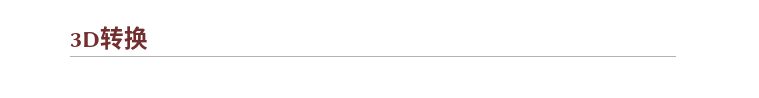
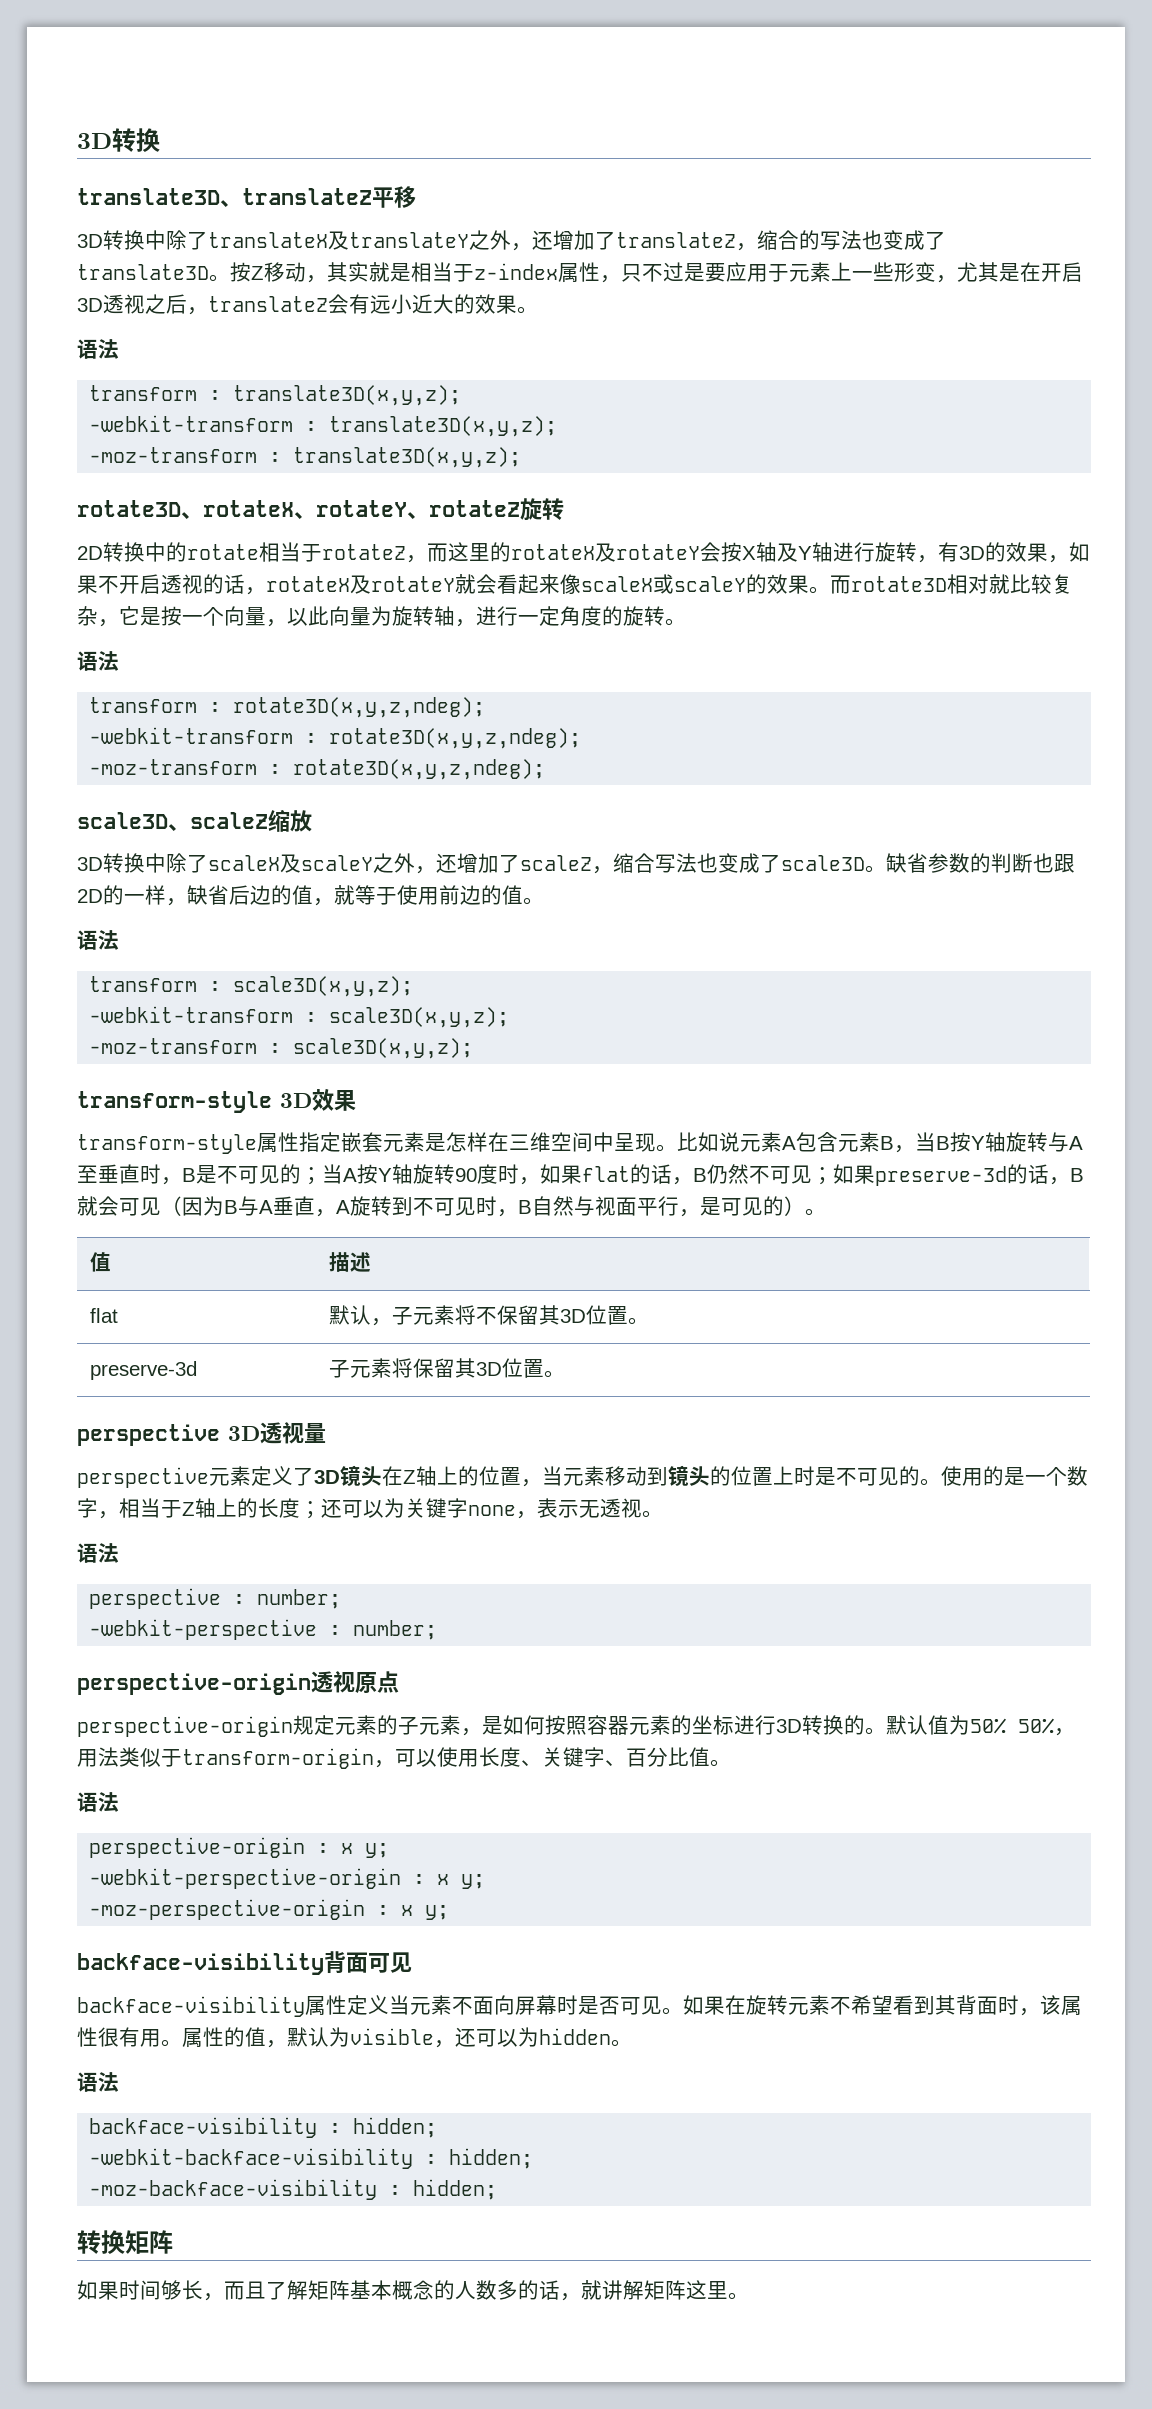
[70,26,148,50] 3D转换 -> [77,128,160,152] [77,186,416,208] [77,230,946,251] [77,262,1083,283] [77,294,538,315] [77,339,119,359] [89,385,462,406] [89,415,558,437] [89,447,522,468] [77,498,564,521] [77,542,1090,563] [77,574,1073,595] [77,606,686,627] [77,651,119,671] [89,697,486,718] [89,727,582,749] [89,759,546,780] [77,809,312,832] [77,853,1075,874] [77,885,544,906] [77,930,119,950] [89,976,414,997] [89,1006,510,1028] [89,1038,474,1059] [77,1088,356,1113] [77,1132,1083,1154] [77,1164,1084,1186] [77,1196,826,1217] [89,1252,111,1272] [328,1252,371,1272] [89,1308,118,1323] [328,1305,649,1326] [89,1361,197,1380] [328,1358,565,1378] [77,1422,326,1446] [77,1465,1088,1488] [77,1498,663,1519] [77,1543,119,1563] [89,1588,342,1609] [89,1619,438,1640] [77,1671,399,1695] [77,1715,1075,1737] [77,1747,731,1769] [77,1792,119,1812] [89,1837,390,1858] [89,1868,486,1889] [89,1899,450,1920] [77,1951,412,1975] [77,1995,1082,2017] [77,2027,632,2048] [77,2072,119,2092] [89,2117,438,2138] [89,2148,534,2169] [89,2179,498,2200] [77,2230,173,2254] [77,2280,749,2301] 3D转换 // translate3D、translateZ平移 // 3D转换中除了translateX及translateY之外，还增加了translateZ，缩合的写法也变成了translate3D。按Z移动，其实就是相当于z-index属性，只不过是要应用于元素上一些形变，尤其是在开启3D透视之后，translateZ会有远小近大的效果。 // 语法 // transform : translate3D(x,y,z); // -webkit-transform : translate3D(x,y,z); // -moz-transform : translate3D(x,y,z); // rotate3D、rotateX、rotateY、rotateZ旋转 // 2D转换中的rotate相当于rotateZ，而这里的rotateX及rotateY会按X轴及Y轴进行旋转，有3D的效果，如果不开启透视的话，rotateX及rotateY就会看起来像scaleX或scaleY的效果。而rotate3D相对就比较复杂，它是按一个向量，以此向量为旋转轴，进行一定角度的旋转。 // 语法 // transform : rotate3D(x,y,z,ndeg); // -webkit-transform : rotate3D(x,y,z,ndeg); // -moz-transform : rotate3D(x,y,z,ndeg); // scale3D、scaleZ缩放 // 3D转换中除了scaleX及scaleY之外，还增加了scaleZ，缩合写法也变成了scale3D。缺省参数的判断也跟2D的一样，缺省后边的值，就等于使用前边的值。 // 语法 // transform : scale3D(x,y,z); // -webkit-transform : scale3D(x,y,z); // -moz-transform : scale3D(x,y,z); // transform-style 3D效果 // transform-style属性指定嵌套元素是怎样在三维空间中呈现。比如说元素A包含元素B，当B按Y轴旋转与A至垂直时，B是不可见的；当A按Y轴旋转90度时，如果flat的话，B仍然不可见；如果preserve-3d的话，B就会可见（因为B与A垂直，A旋转到不可见时，B自然与视面平行，是可见的）。 // 值 | 描述 // flat | 默认，子元素将不保留其3D位置。 // preserve-3d | 子元素将保留其3D位置。 // perspective 3D透视量 // perspective元素定义了3D镜头在Z轴上的位置，当元素移动到镜头的位置上时是不可见的。使用的是一个数字，相当于Z轴上的长度；还可以为关键字none，表示无透视。 // 语法 // perspective : number; // -webkit-perspective : number; // perspective-origin透视原点 // perspective-origin规定元素的子元素，是如何按照容器元素的坐标进行3D转换的。默认值为50% 50%，用法类似于transform-origin，可以使用长度、关键字、百分比值。 // 语法 // perspective-origin : x y; // -webkit-perspective-origin : x y; // -moz-perspective-origin : x y; // backface-visibility背面可见 // backface-visibility属性定义当元素不面向屏幕时是否可见。如果在旋转元素不希望看到其背面时，该属性很有用。属性的值，默认为visible，还可以为hidden。 // 语法 // backface-visibility : hidden; // -webkit-backface-visibility : hidden; // -moz-backface-visibility : hidden; // 转换矩阵 // 如果时间够长，而且了解矩阵基本概念的人数多的话，就讲解矩阵这里。

